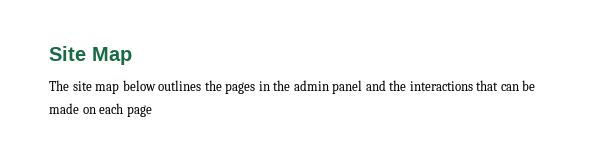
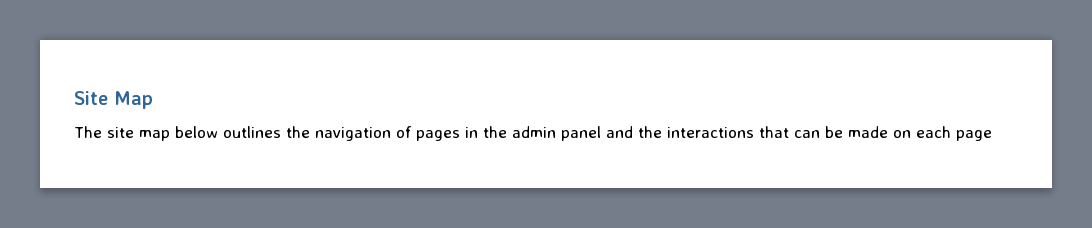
(222, 85) none -> [315,126,412,141] navigation of

